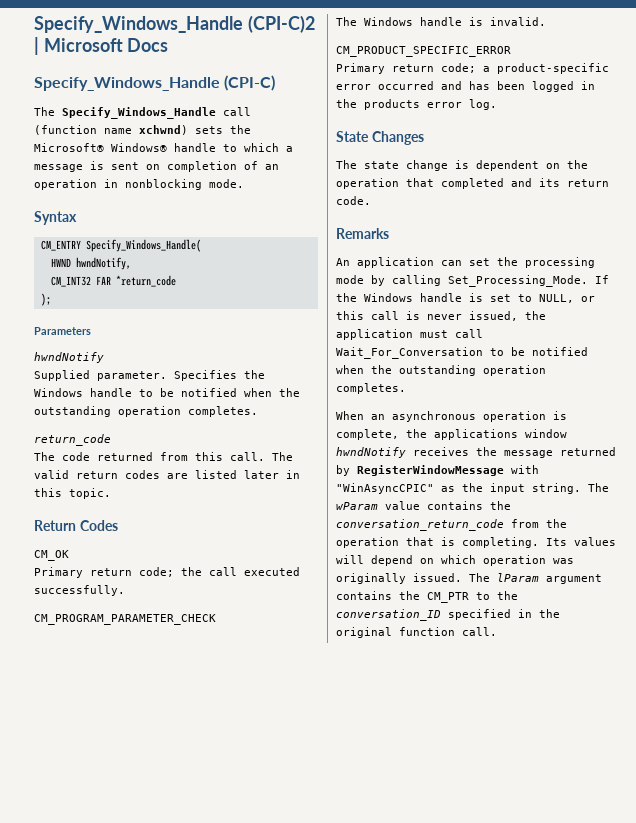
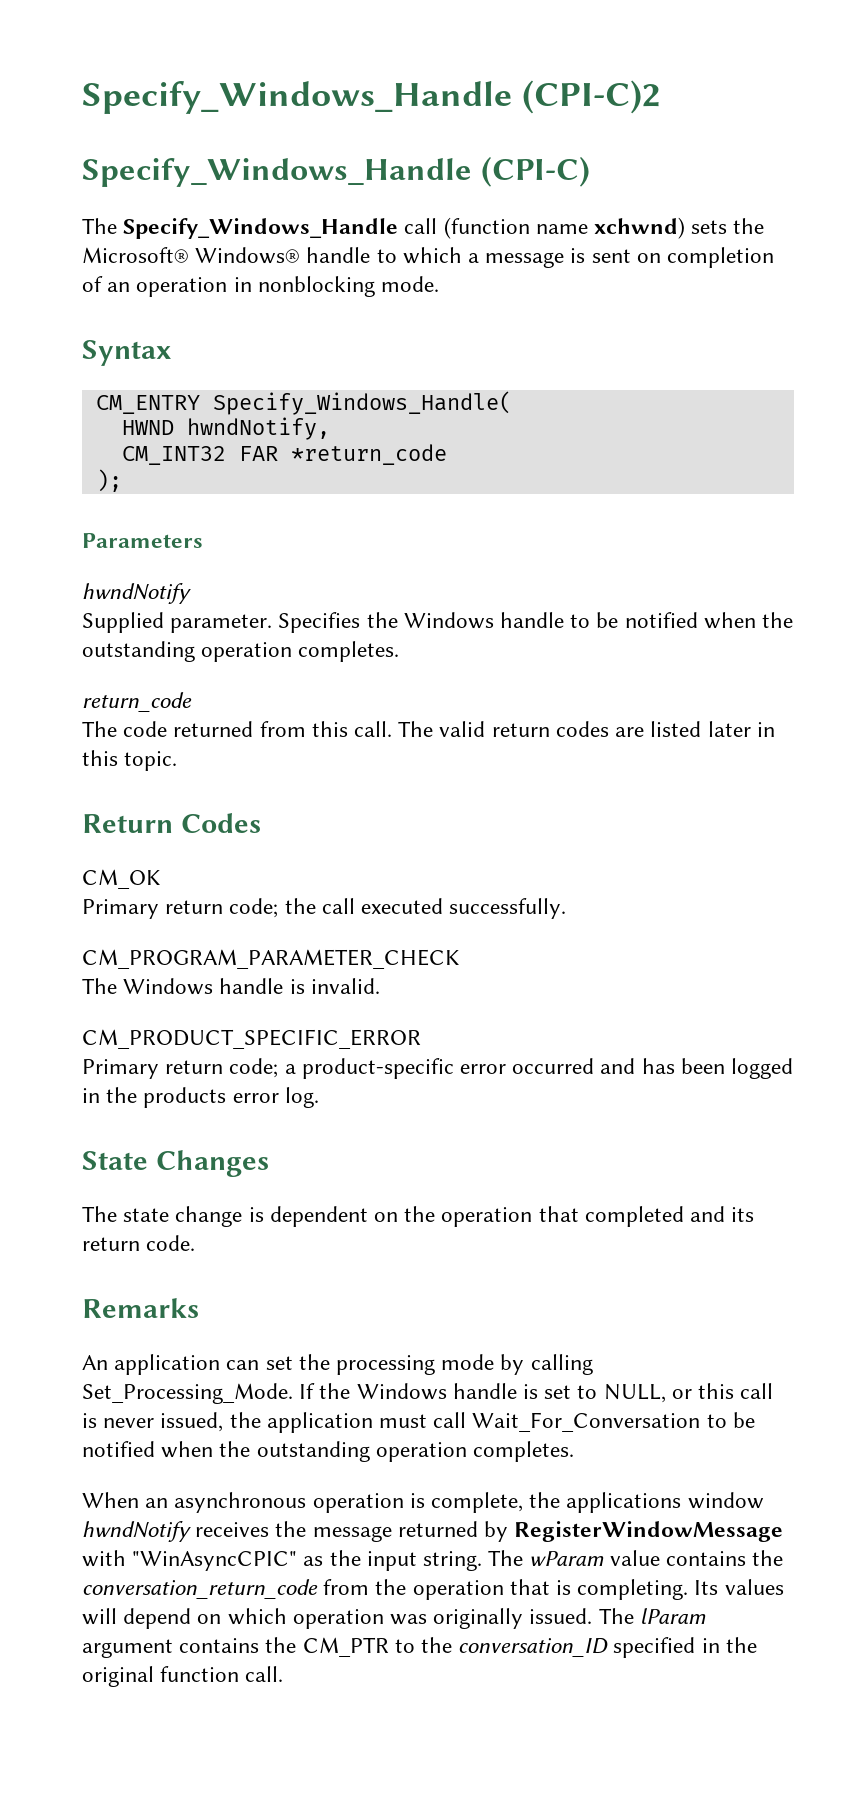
[34,37,169,55] | Microsoft Docs -> (661, 97) none

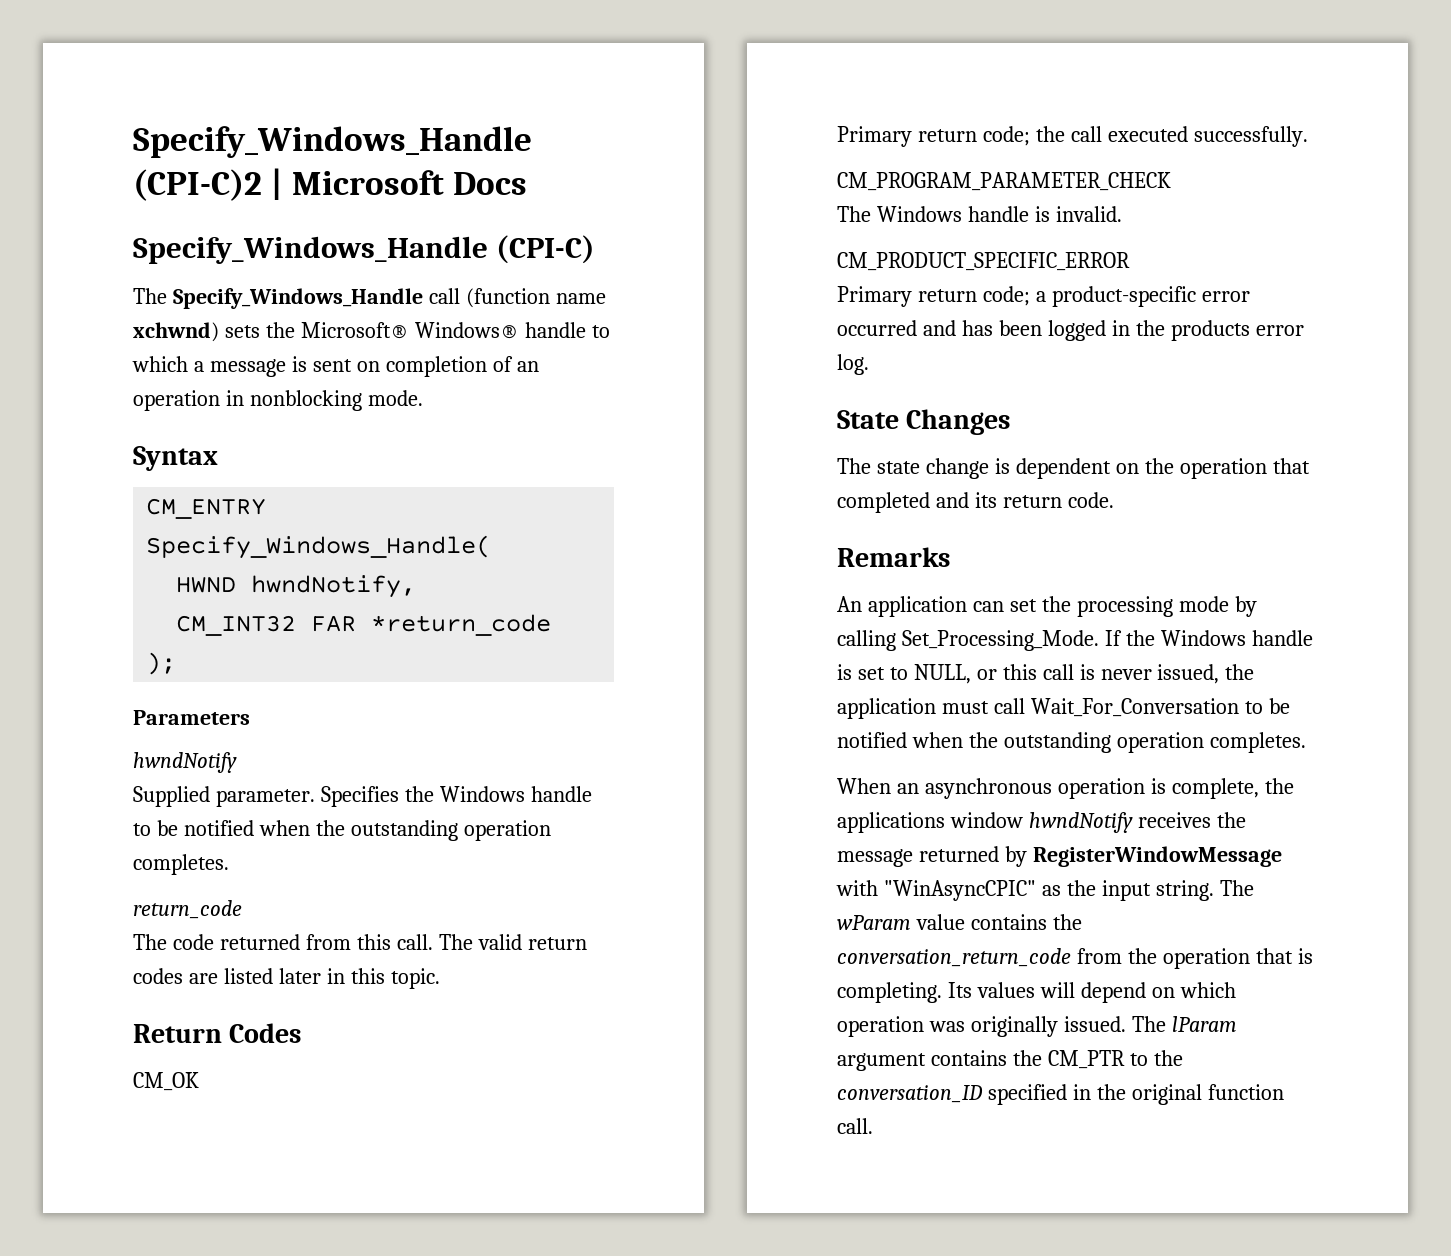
(661, 97) none -> [271,168,527,200] | Microsoft Docs

